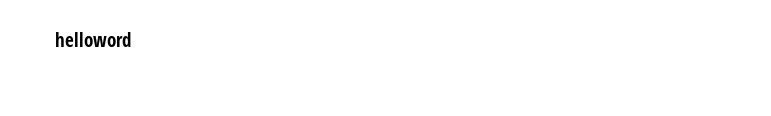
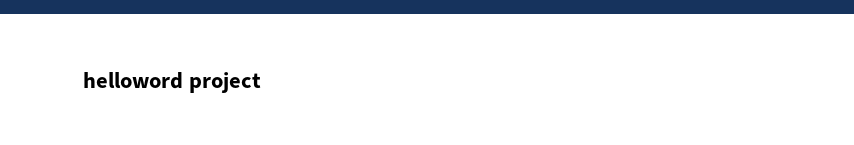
(131, 39) none -> [189,72,262,93] project

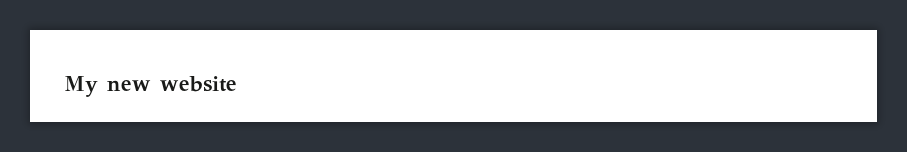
[83,72,262,93] helloword project -> [64,76,237,97] My new website

